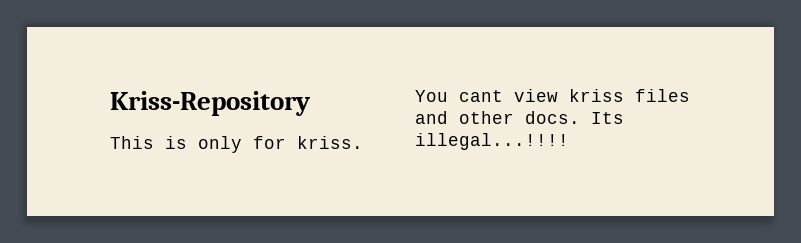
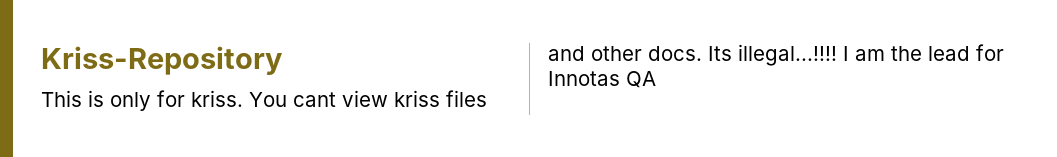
(569, 141) none -> [843,44,1004,61] [548,71,656,88] I am the lead for Innotas QA

